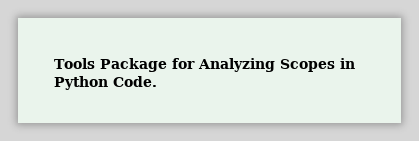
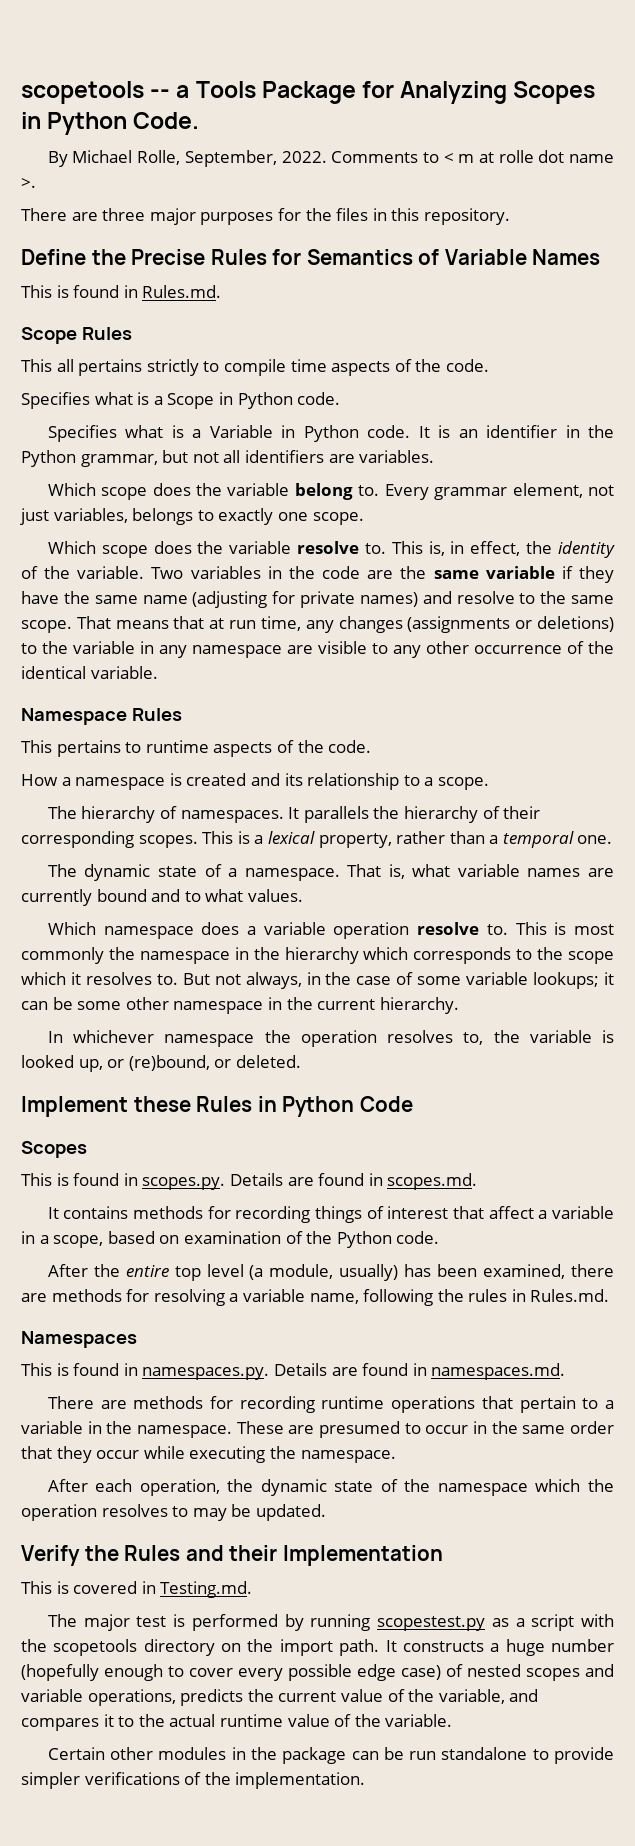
(54, 63) none -> [21,81,190,104] scopetools -- a
(157, 81) none -> [47,150,614,167] [21,178,36,188] [21,208,510,225] [21,249,601,265] [21,285,222,298] [21,327,132,344] [21,359,489,376] [21,392,341,409] [47,425,614,442] [21,450,435,467] [47,483,614,500] [20,508,364,525] [47,541,615,558] [21,566,614,583] [21,591,614,608] [21,616,614,633] [21,641,614,658] [21,666,158,679] [21,708,182,725] [21,740,372,757] [21,773,489,790] [47,806,541,823] [21,831,613,848] [47,864,615,881] [21,889,303,906] [47,922,614,939] [21,947,614,964] [21,972,615,989] [21,997,459,1014] [47,1030,614,1047] [21,1055,301,1072] [21,1096,413,1117] [21,1141,87,1158] [21,1173,478,1190] [47,1206,614,1223] [21,1231,440,1248] [47,1264,614,1281] [21,1289,610,1306] [21,1331,137,1348] [21,1363,566,1380] [47,1396,614,1413] [21,1421,615,1438] [21,1446,396,1463] [47,1479,614,1496] [21,1504,326,1521] [21,1545,443,1566] [21,1581,253,1598] [47,1614,615,1631] [21,1639,615,1656] [21,1664,614,1681] [21,1689,539,1706] [21,1714,453,1731] [47,1747,615,1764] [21,1772,366,1789] // By Michael Rolle, September, 2022. Comments to < m at rolle dot name >. // There are three major purposes for the files in this repository. // Define the Precise Rules for Semantics of Variable Names // This is found in Rules.md. // Scope Rules // This all pertains strictly to compile time aspects of the code. // Specifies what is a Scope in Python code. // Specifies what is a Variable in Python code. It is an identifier in the Python grammar, but not all identifiers are variables. // Which scope does the variable belong to. Every grammar element, not just variables, belongs to exactly one scope. // Which scope does the variable resolve to. This is, in effect, the identity of the variable. Two variables in the code are the same variable if they have the same name (adjusting for private names) and resolve to the same scope. That means that at run time, any changes (assignments or deletions) to the variable in any namespace are visible to any other occurrence of the identical variable. // Namespace Rules // This pertains to runtime aspects of the code. // How a namespace is created and its relationship to a scope. // The hierarchy of namespaces. It parallels the hierarchy of their corresponding scopes. This is a lexical property, rather than a temporal one. // The dynamic state of a namespace. That is, what variable names are currently bound and to what values. // Which namespace does a variable operation resolve to. This is most commonly the namespace in the hierarchy which corresponds to the scope which it resolves to. But not always, in the case of some variable lookups; it can be some other namespace in the current hierarchy. // In whichever namespace the operation resolves to, the variable is looked up, or (re)bound, or deleted. // Implement these Rules in Python Code // Scopes // This is found in scopes.py. Details are found in scopes.md. // It contains methods for recording things of interest that affect a variable in a scope, based on examination of the Python code. // After the entire top level (a module, usually) has been examined, there are methods for resolving a variable name, following the rules in Rules.md. // Namespaces // This is found in namespaces.py. Details are found in namespaces.md. // There are methods for recording runtime operations that pertain to a variable in the namespace. These are presumed to occur in the same order that they occur while executing the namespace. // After each operation, the dynamic state of the namespace which the operation resolves to may be updated. // Verify the Rules and their Implementation // This is covered in Testing.md. // The major test is performed by running scopestest.py as a script with the scopetools directory on the import path. It constructs a huge number (hopefully enough to cover every possible edge case) of nested scopes and variable operations, predicts the current value of the variable, and compares it to the actual runtime value of the variable. // Certain other modules in the package can be run standalone to provide simpler verifications of the implementation.

